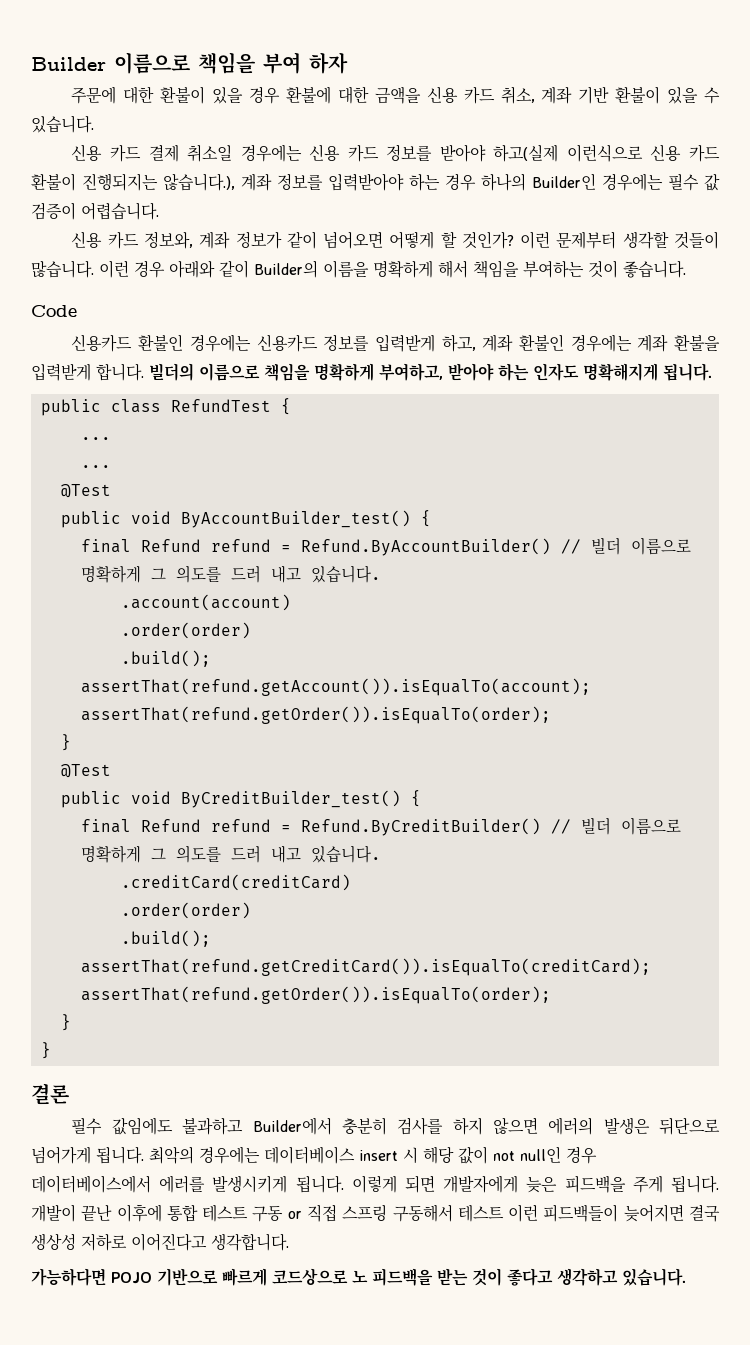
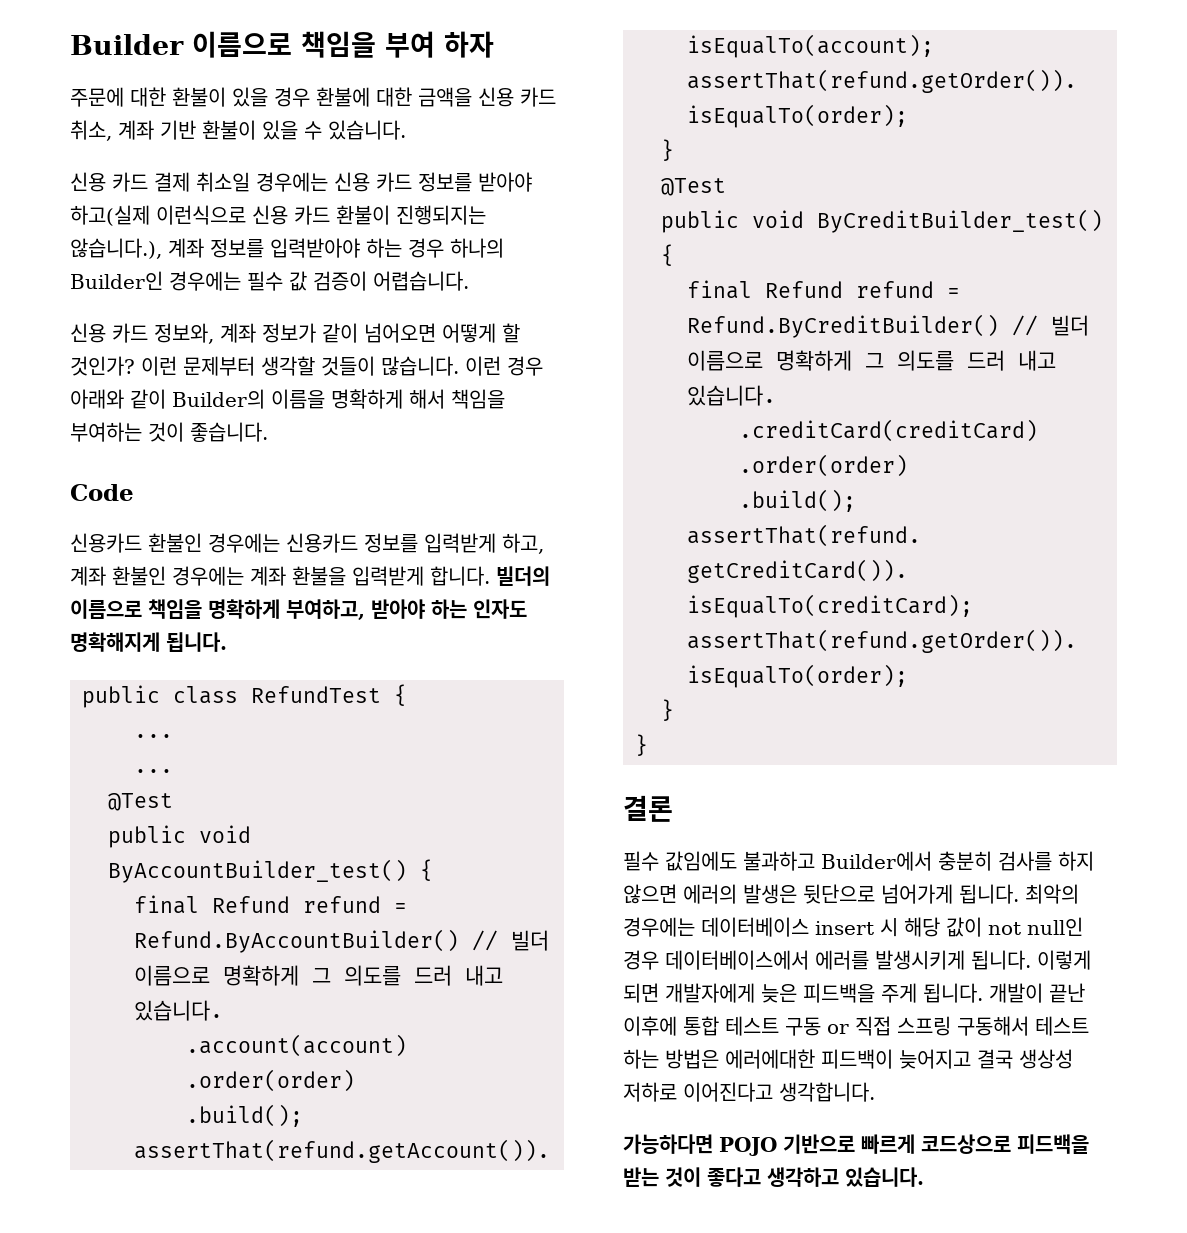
[658,1117,720,1135] 뒤단으로 -> [803,884,875,904] 뒷단으로
[508,1204,684,1222] 이런 피드백들이 늦어지면 -> [623,1049,971,1069] 하는 방법은 에러에대한 피드백이 늦어지고
[352,1270,368,1283] 노 -> (1011, 1144) none

